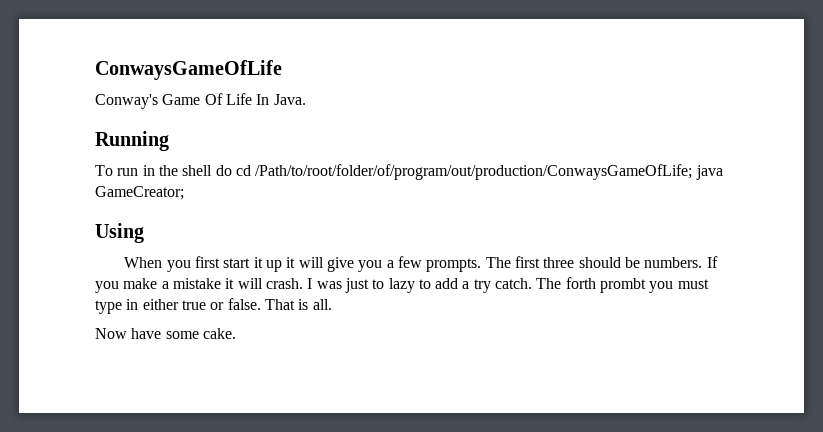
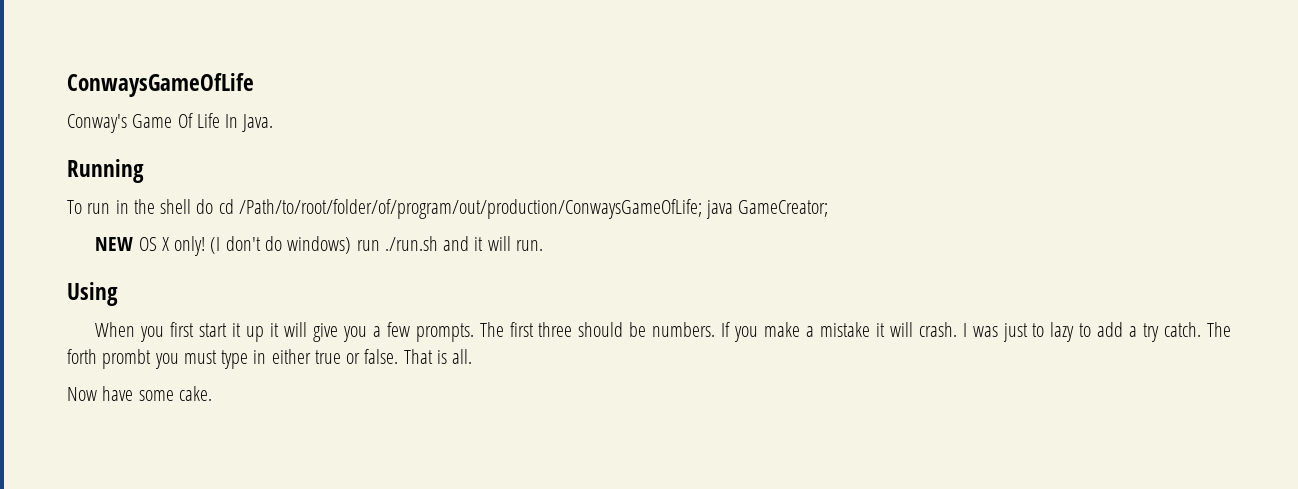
(184, 193) none -> [95,236,543,256] // NEW OS X only! (I don't do windows) run ./run.sh and it will run.

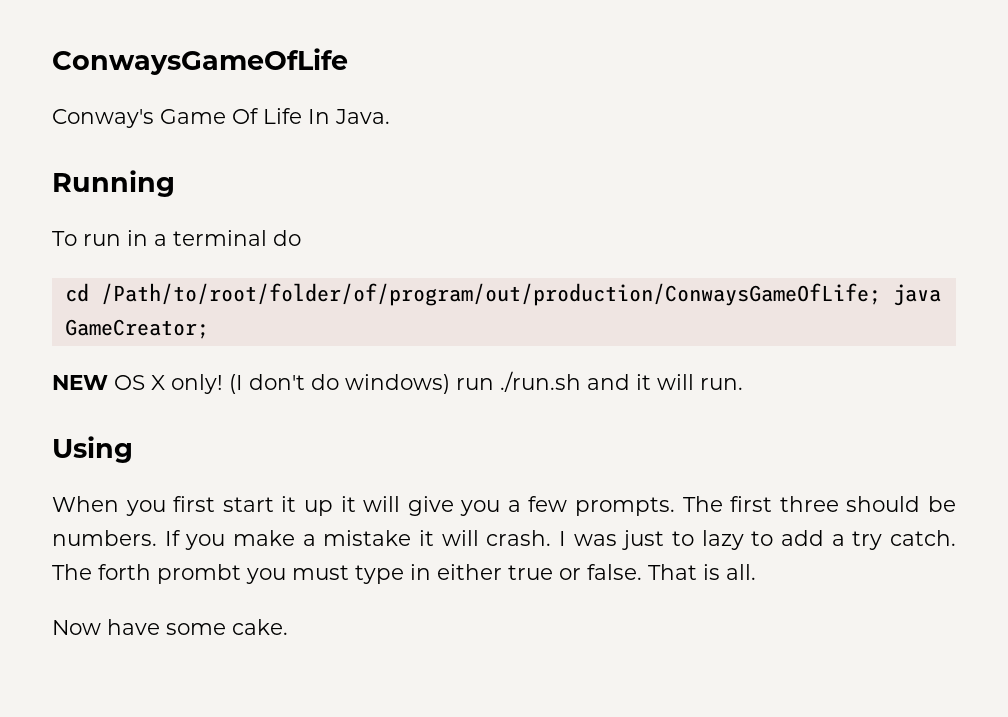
[133,199,214,214] the shell do -> [154,230,301,246] a terminal do //

